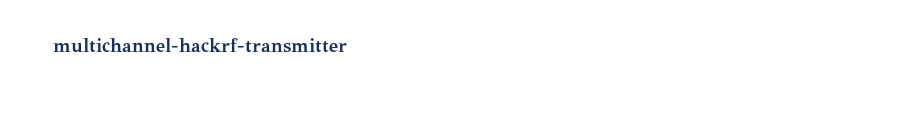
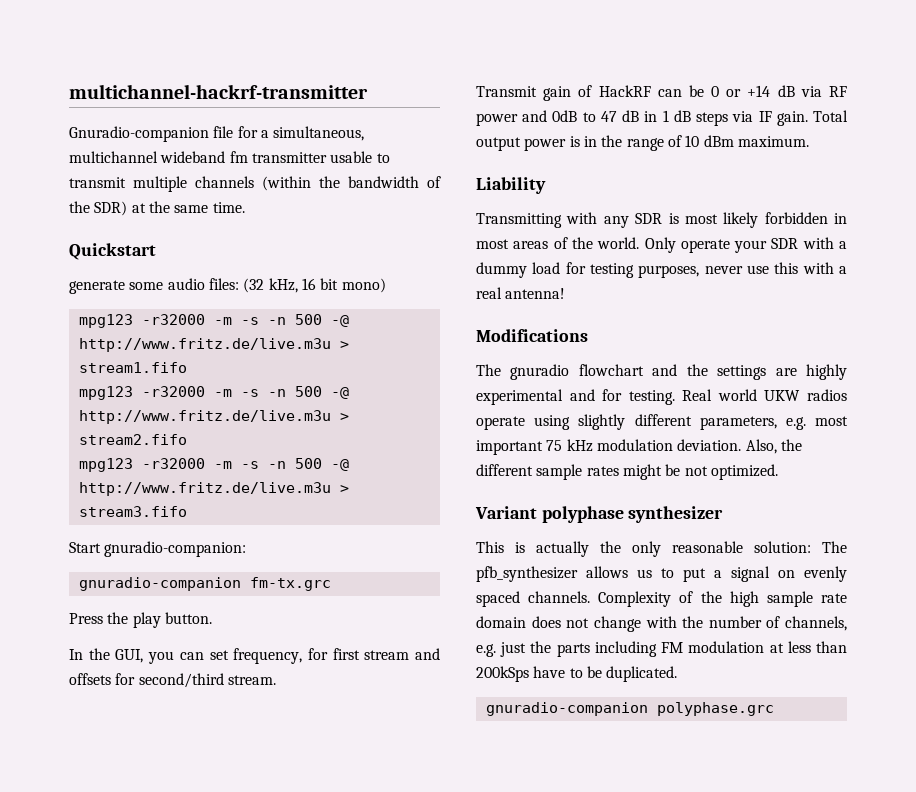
(347, 45) none -> [69,126,365,142] [69,151,390,163] [69,176,441,192] [69,201,245,216] [69,243,156,260] [69,278,386,294] [78,314,349,328] [78,338,349,352] [78,362,187,373] [78,386,349,400] [78,410,349,424] [78,434,187,445] [78,458,349,472] [78,482,349,496] [78,506,187,517] [69,541,247,557] [78,577,331,591] [69,612,212,628] [69,648,440,664] [69,673,276,688] [476,85,847,101] [476,110,848,126] [476,135,809,151] [476,177,546,194] [476,212,847,228] [476,237,847,253] [476,262,847,278] [476,287,566,299] [476,329,588,342] [476,364,847,380] [476,389,847,405] [476,414,848,430] [476,439,802,455] [476,464,778,480] [475,506,724,523] [476,541,847,557] [476,566,847,582] [476,591,847,607] [476,616,847,632] [476,641,847,657] [476,666,678,682] [485,702,774,716] // Gnuradio-companion file for a simultaneous, multichannel wideband fm transmitter usable to transmit multiple channels (within the bandwidth of the SDR) at the same time. // Quickstart // generate some audio files: (32 kHz, 16 bit mono) // mpg123 -r32000 -m -s -n 500 -@ http://www.fritz.de/live.m3u > stream1.fifo // mpg123 -r32000 -m -s -n 500 -@ http://www.fritz.de/live.m3u > stream2.fifo // mpg123 -r32000 -m -s -n 500 -@ http://www.fritz.de/live.m3u > stream3.fifo // Start gnuradio-companion: // gnuradio-companion fm-tx.grc // Press the play button. // In the GUI, you can set frequency, for first stream and offsets for second/third stream. // Transmit gain of HackRF can be 0 or +14 dB via RF power and 0dB to 47 dB in 1 dB steps via IF gain. Total output power is in the range of 10 dBm maximum. // Liability // Transmitting with any SDR is most likely forbidden in most areas of the world. Only operate your SDR with a dummy load for testing purposes, never use this with a real antenna! // Modifications // The gnuradio flowchart and the settings are highly experimental and for testing. Real world UKW radios operate using slightly different parameters, e.g. most important 75 kHz modulation deviation. Also, the different sample rates might be not optimized. // Variant polyphase synthesizer // This is actually the only reasonable solution: The pfb_synthesizer allows us to put a signal on evenly spaced channels. Complexity of the high sample rate domain does not change with the number of channels, e.g. just the parts including FM modulation at less than 200kSps have to be duplicated. // gnuradio-companion polyphase.grc

